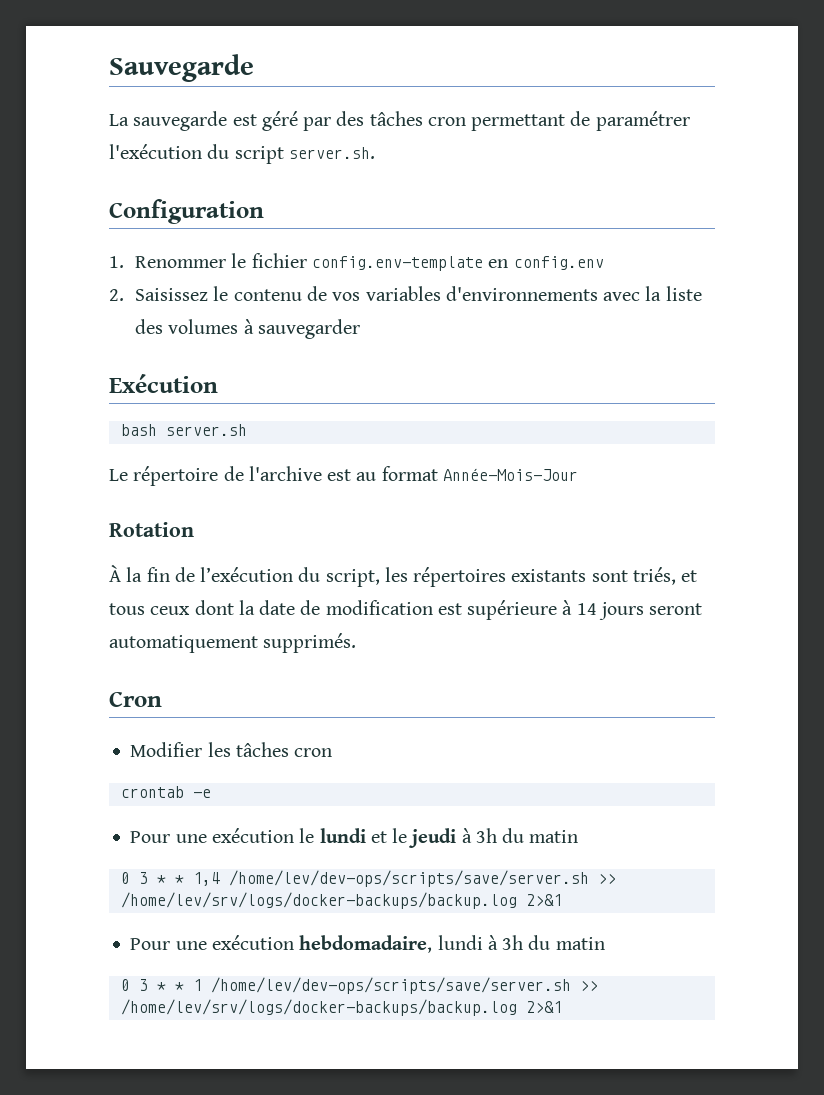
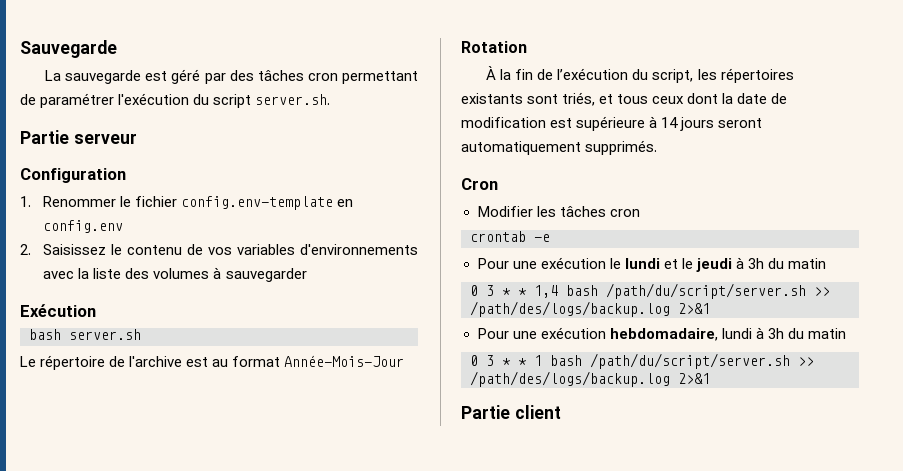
(375, 153) none -> [20,130,137,144] // Partie serveur
[228,870,616,887] [120,892,517,909] /home/lev/dev-ops/scripts/save/server.sh >> /home/lev/srv/logs/docker-backups/backup.log -> [566,283,830,299] [470,301,670,317] bash /path/du/script/server.sh >> /path/des/logs/backup.log
[210,977,598,994] [120,999,562,1016] /home/lev/dev-ops/scripts/save/server.sh >> /home/lev/srv/logs/docker-backups/backup.log 2>&1 -> [550,353,814,369] [470,371,710,387] [461,405,561,419] bash /path/du/script/server.sh >> /path/des/logs/backup.log 2>&1 // Partie client

